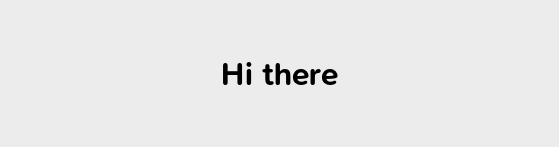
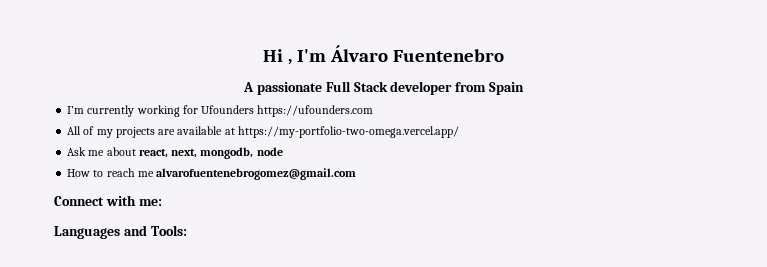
[262,63,338,86] there -> [288,45,504,65] [243,81,524,95] [67,105,374,117] [67,126,459,138] [67,147,283,159] [67,168,357,180] [54,195,162,206] [54,225,187,239] , I'm Álvaro Fuentenebro // A passionate Full Stack developer from Spain // I’m currently working for Ufounders https://ufounders.com // All of my projects are available at https://my-portfolio-two-omega.vercel.app/ // Ask me about react, next, mongodb, node // How to reach me alvarofuentenebrogomez@gmail.com // Connect with me: // Languages and Tools:

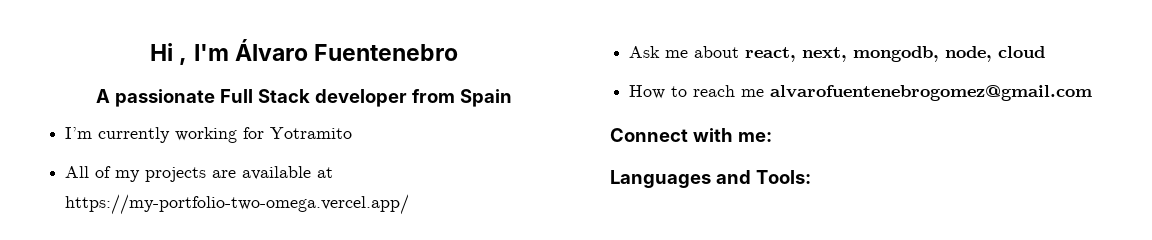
[201,105,374,117] Ufounders https://ufounders.com -> [270,127,353,139] Yotramito
[256,147,283,156] node -> [945,46,1046,62] node, cloud

